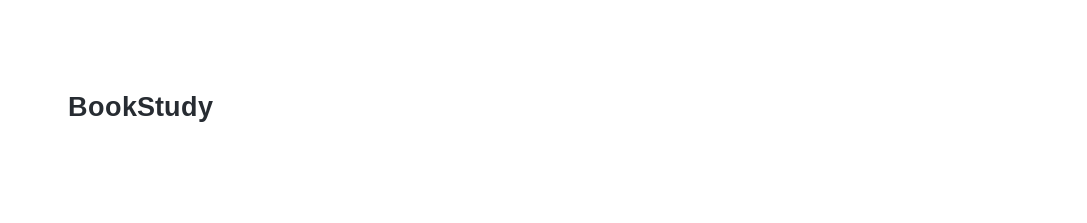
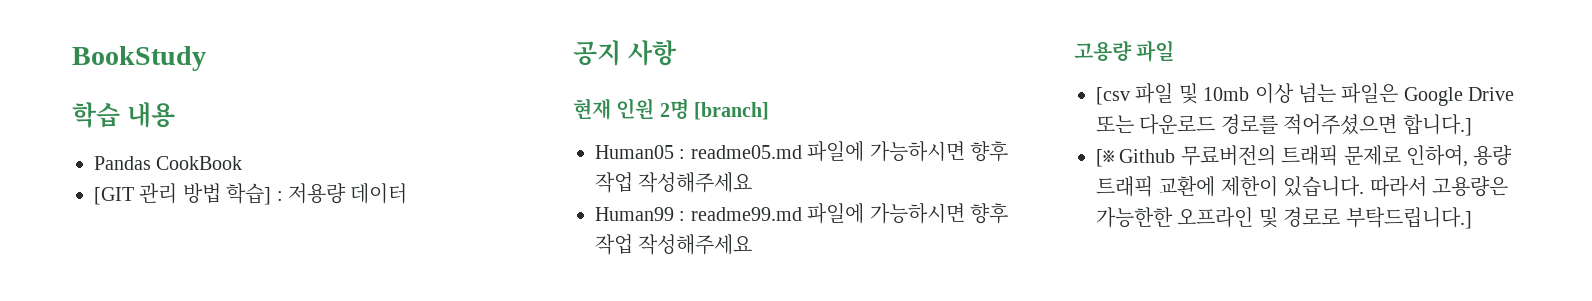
(213, 109) none -> [72,102,175,128] [94,156,243,170] [94,183,408,205] [573,40,677,66] [573,98,770,120] [595,141,1008,162] [595,172,753,193] [595,203,1008,224] [595,234,753,255] [1074,40,1175,62] [1096,83,1515,106] [1096,114,1472,136] [1096,145,1513,167] [1096,176,1508,197] [1096,207,1472,229] // 학습 내용 // Pandas CookBook // [GIT 관리 방법 학습] : 저용량 데이터 // 공지 사항 // 현재 인원 2명 [branch] // Human05 : readme05.md 파일에 가능하시면 향후 작업 작성해주세요 // Human99 : readme99.md 파일에 가능하시면 향후 작업 작성해주세요 // 고용량 파일 // [csv 파일 및 10mb 이상 넘는 파일은 Google Drive 또는 다운로드 경로를 적어주셨으면 합니다.] // [※ Github 무료버전의 트래픽 문제로 인하여, 용량 트래픽 교환에 제한이 있습니다. 따라서 고용량은 가능한한 오프라인 및 경로로 부탁드립니다.]

